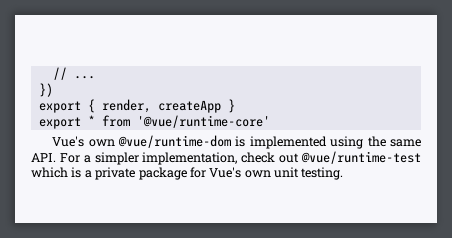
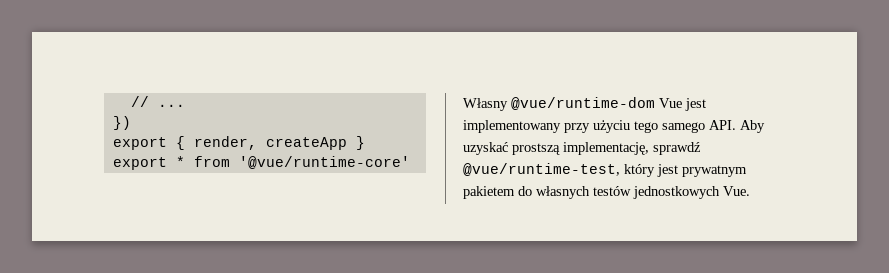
[52,135,421,149] [31,151,421,165] [31,167,344,180] Vue's own @vue/runtime-dom is implemented using the same API. For a simpler implementation, check out @vue/runtime-test which is a private package for Vue's own unit testing. -> [463,97,706,111] [463,120,765,133] [463,142,701,155] [463,163,747,177] [463,186,750,199] Własny @vue/runtime-dom Vue jest implementowany przy użyciu tego samego API. Aby uzyskać prostszą implementację, sprawdź @vue/runtime-test, który jest prywatnym pakietem do własnych testów jednostkowych Vue.

